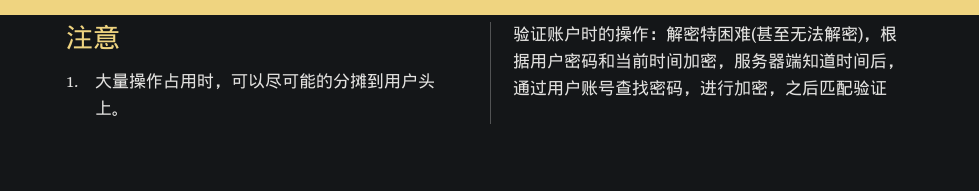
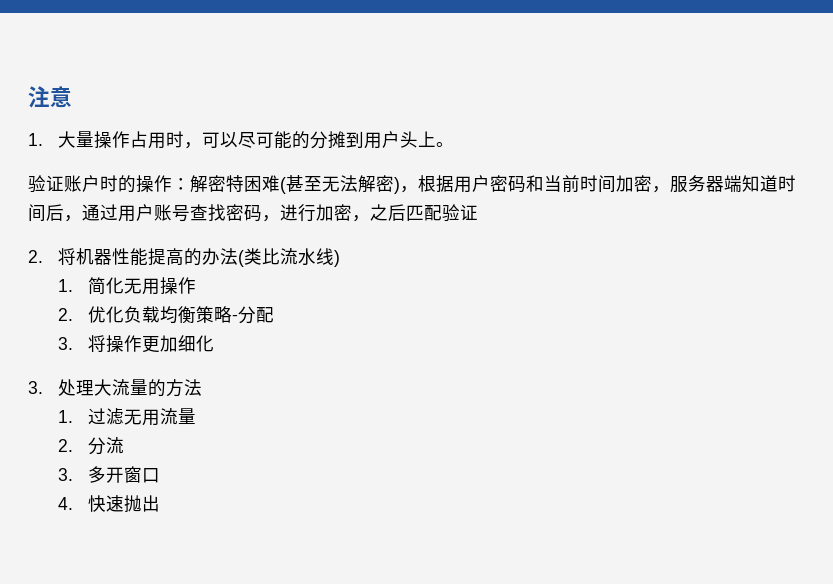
(887, 87) none -> [28,248,340,267] [57,277,196,295] [57,306,274,324] [57,335,214,353] [28,379,202,397] [57,408,196,426] [57,437,124,455] [57,466,160,483] [57,495,160,512] // 2.将机器性能提高的办法(类比流水线) // 1.简化无用操作 // 2.优化负载均衡策略-分配 // 3.将操作更加细化 // 3.处理大流量的方法 // 1.过滤无用流量 // 2.分流 // 3.多开窗口 // 4.快速抛出

